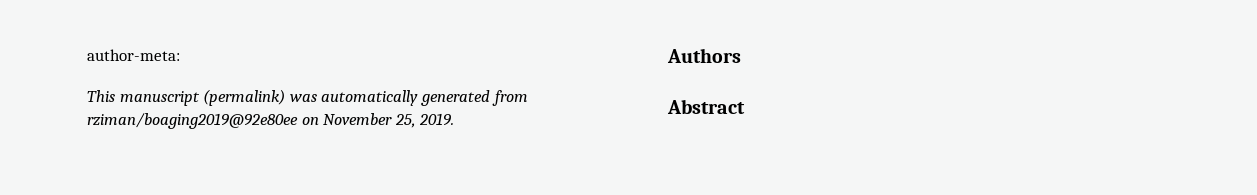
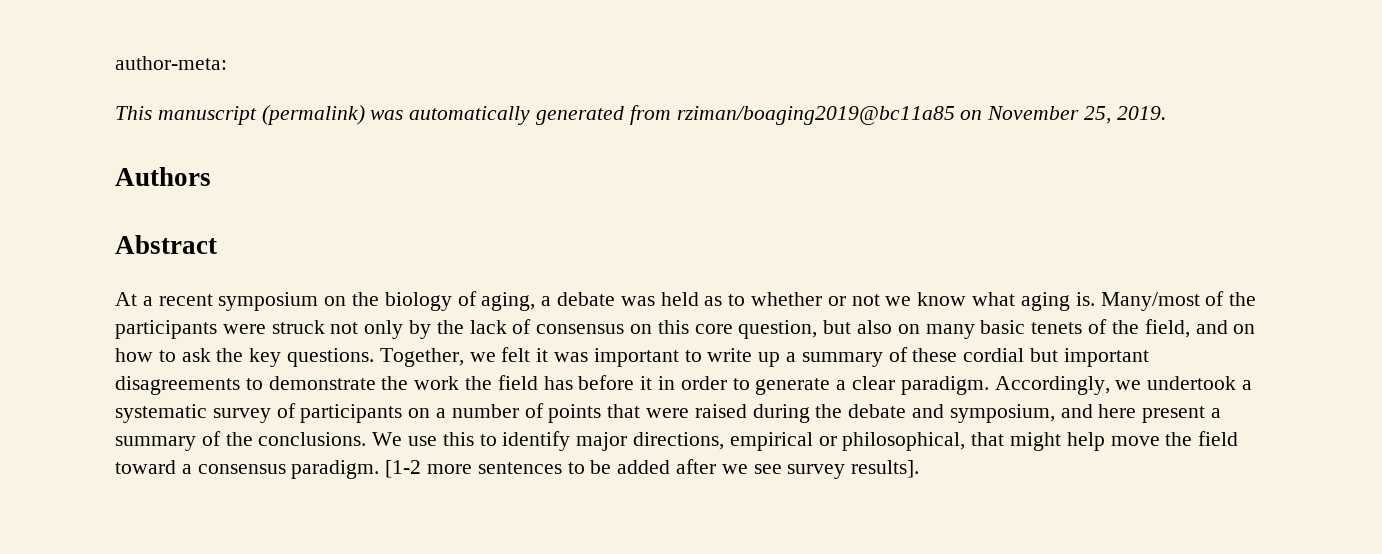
[87,113,298,129] rziman/boaging2019@92e80ee -> [676,106,955,125] rziman/boaging2019@bc11a85
(745, 106) none -> [115,291,1257,311] [115,319,1256,339] [115,347,1149,367] [115,375,1253,395] [115,403,1222,423] [115,431,1239,451] [115,459,920,479] // At a recent symposium on the biology of aging, a debate was held as to whether or not we know what aging is. Many/most of the participants were struck not only by the lack of consensus on this core question, but also on many basic tenets of the field, and on how to ask the key questions. Together, we felt it was important to write up a summary of these cordial but important disagreements to demonstrate the work the field has before it in order to generate a clear paradigm. Accordingly, we undertook a systematic survey of participants on a number of points that were raised during the debate and symposium, and here present a summary of the conclusions. We use this to identify major directions, empirical or philosophical, that might help move the field toward a consensus paradigm. [1-2 more sentences to be added after we see survey results].

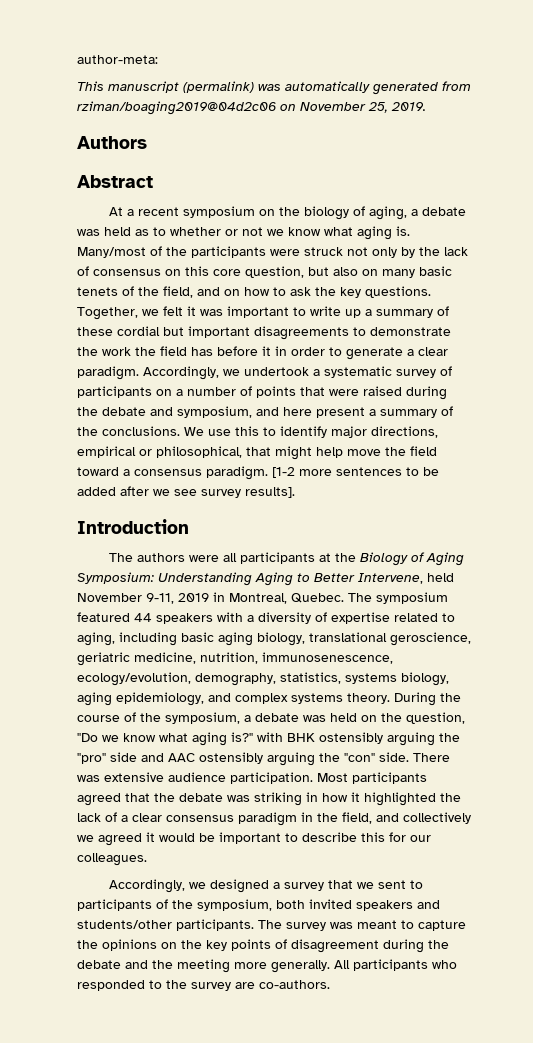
[676,106,955,125] rziman/boaging2019@bc11a85 -> [77,101,276,115] rziman/boaging2019@04d2c06
(920, 469) none -> [77,519,189,534] [108,552,464,566] [77,572,454,586] [77,592,448,604] [77,612,455,624] [77,632,471,646] [77,652,393,666] [77,672,449,686] [77,692,461,706] [77,712,465,724] [77,732,460,746] [77,752,450,766] [77,772,427,784] [77,792,461,806] [77,812,471,826] [77,832,431,846] [77,853,147,866] [108,879,423,893] [77,899,440,911] [77,919,466,931] [77,939,449,953] [77,959,457,973] [77,980,330,991] // Introduction // The authors were all participants at the Biology of Aging Symposium: Understanding Aging to Better Intervene, held November 9-11, 2019 in Montreal, Quebec. The symposium featured 44 speakers with a diversity of expertise related to aging, including basic aging biology, translational geroscience, geriatric medicine, nutrition, immunosenescence, ecology/evolution, demography, statistics, systems biology, aging epidemiology, and complex systems theory. During the course of the symposium, a debate was held on the question, "Do we know what aging is?" with BHK ostensibly arguing the "pro" side and AAC ostensibly arguing the "con" side. There was extensive audience participation. Most participants agreed that the debate was striking in how it highlighted the lack of a clear consensus paradigm in the field, and collectively we agreed it would be important to describe this for our colleagues. // Accordingly, we designed a survey that we sent to participants of the symposium, both invited speakers and students/other participants. The survey was meant to capture the opinions on the key points of disagreement during the debate and the meeting more generally. All participants who responded to the survey are co-authors.

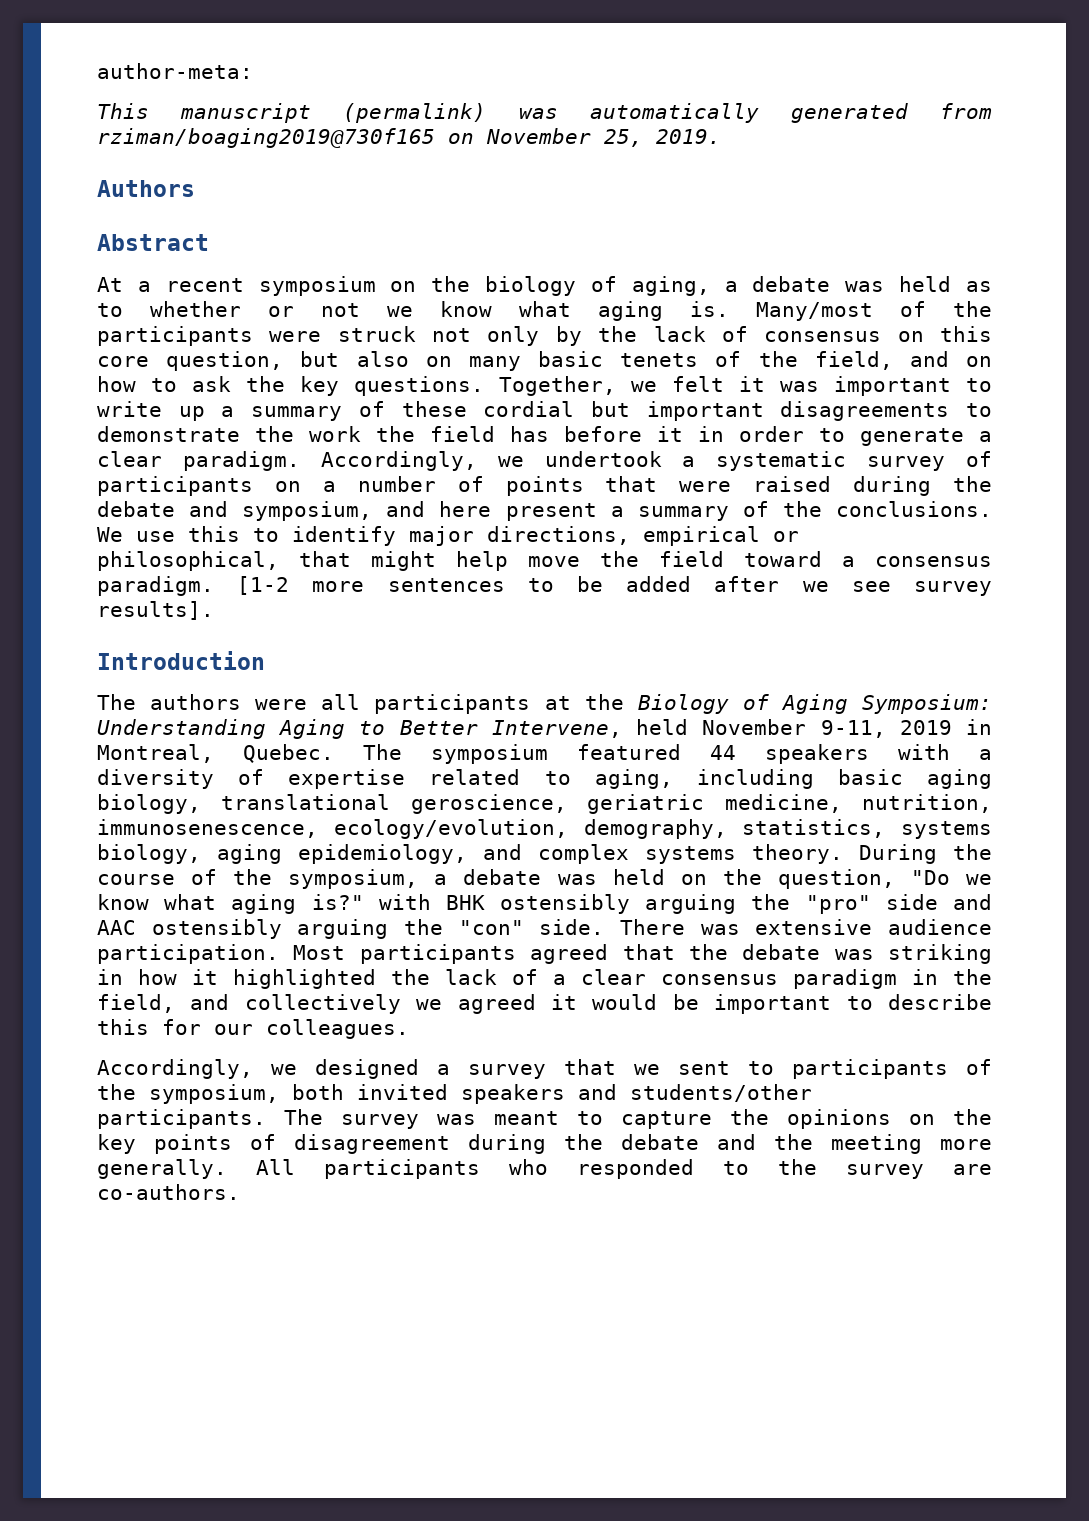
[77,101,276,115] rziman/boaging2019@04d2c06 -> [97,128,435,148] rziman/boaging2019@730f165

